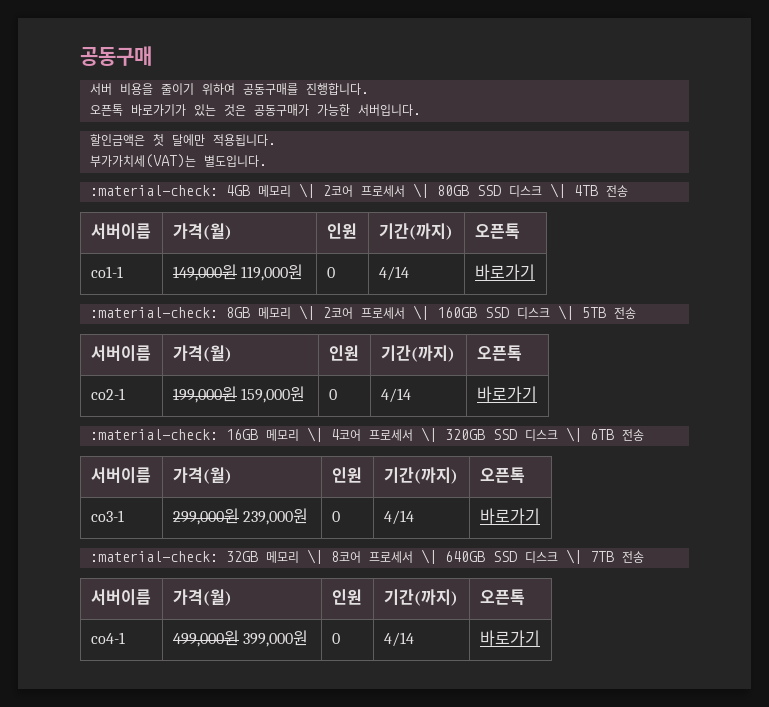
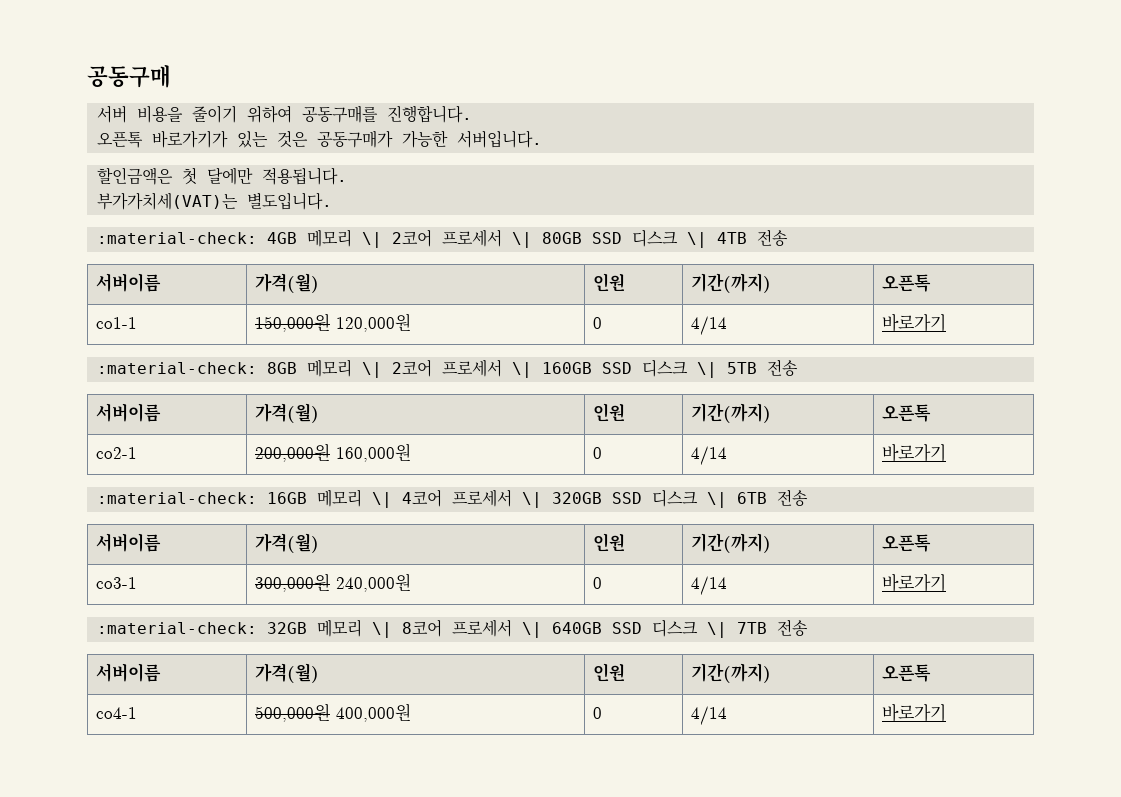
[172,264,303,281] 149,000원 119,000원 -> [254,313,411,332] 150,000원 120,000원
[172,386,305,403] 199,000원 159,000원 -> [254,443,411,462] 200,000원 160,000원
[172,508,308,525] 299,000원 239,000원 -> [254,573,411,592] 300,000원 240,000원
[172,630,308,647] 499,000원 399,000원 -> [254,703,411,722] 500,000원 400,000원

